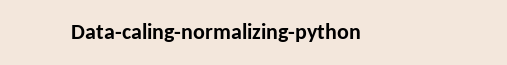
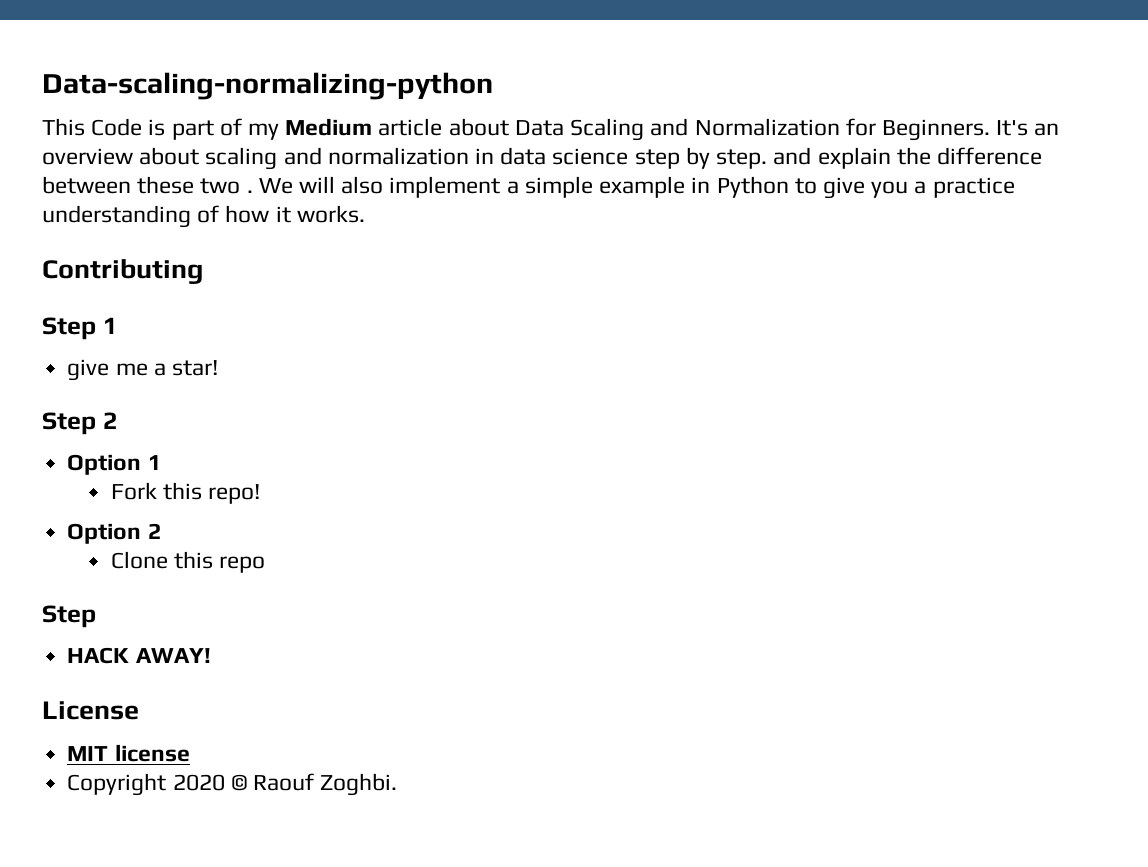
[71,23,361,42] Data-caling-normalizing-python -> [42,72,493,100] [42,118,1060,141] [42,147,1042,170] [42,176,1015,199] [42,205,365,228] [42,259,203,284] [42,317,118,340] [67,359,218,381] [42,412,118,435] [67,454,161,475] [110,482,261,504] [67,523,161,544] [110,551,266,573] [42,605,96,628] [67,647,211,664] [42,701,139,720] [67,744,190,762] [67,773,398,796] Data-scaling-normalizing-python // This Code is part of my Medium article about Data Scaling and Normalization for Beginners. It's an overview about scaling and normalization in data science step by step. and explain the difference between these two . We will also implement a simple example in Python to give you a practice understanding of how it works. // Contributing // Step 1 // give me a star! // Step 2 // Option 1 // Fork this repo! // Option 2 // Clone this repo // Step // HACK AWAY! // License // MIT license // Copyright 2020 © Raouf Zoghbi.

